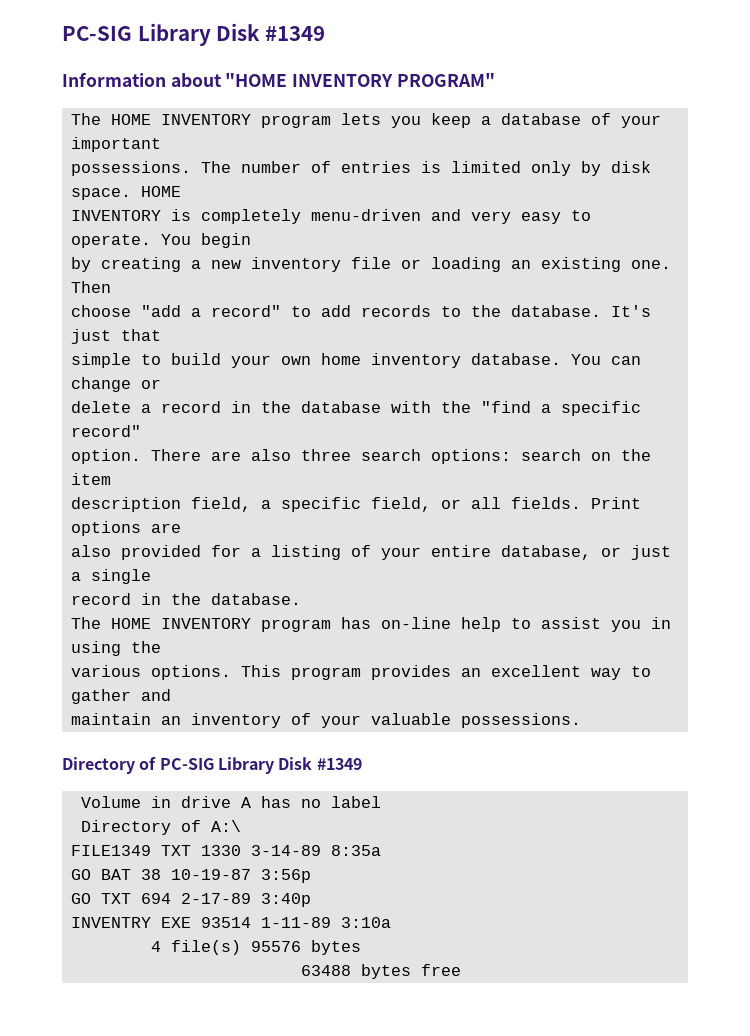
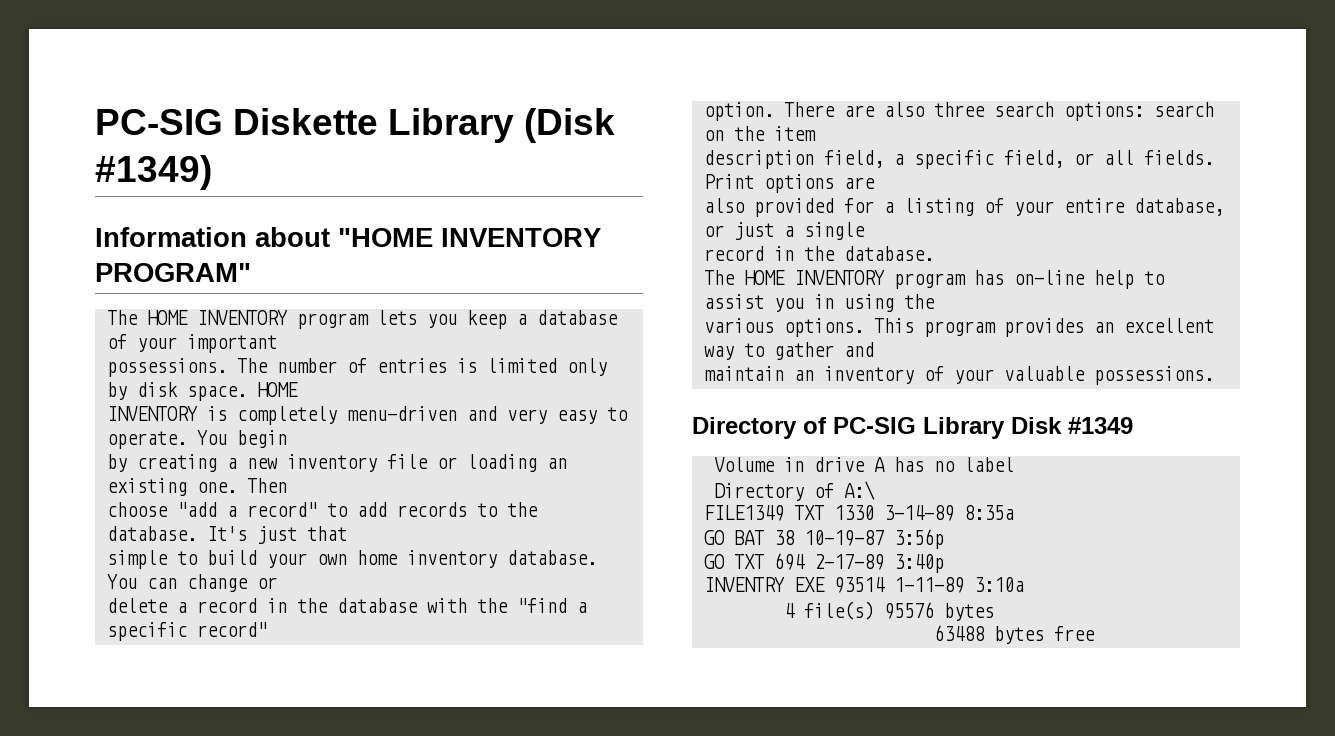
[62,23,325,46] PC-SIG Library Disk #1349 -> [95,108,615,143] [95,155,212,190] PC-SIG Diskette Library (Disk #1349)

